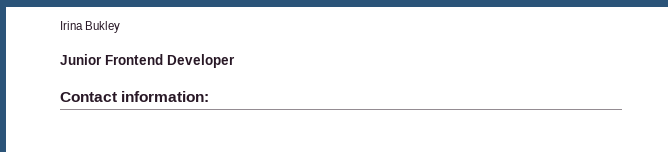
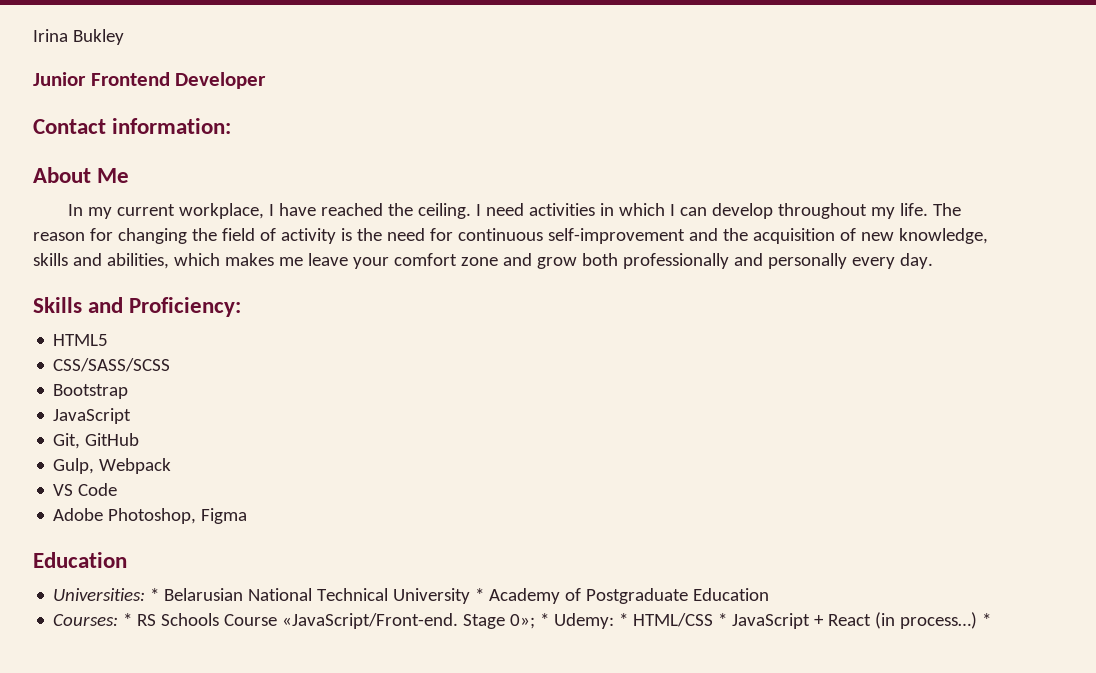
(210, 96) none -> [33,167,130,183] [68,203,962,219] [33,228,988,244] [33,253,933,269] [33,297,242,317] [53,334,109,346] [53,358,171,372] [53,384,129,399] [53,408,132,424] [53,433,140,449] [53,458,172,474] [53,483,118,496] [53,508,248,524] [33,552,127,568] [53,588,770,604] [53,612,992,629] // About Me // In my current workplace, I have reached the ceiling. I need activities in which I can develop throughout my life. The reason for changing the field of activity is the need for continuous self-improvement and the acquisition of new knowledge, skills and abilities, which makes me leave your comfort zone and grow both professionally and personally every day. // Skills and Proficiency: // HTML5 // CSS/SASS/SCSS // Bootstrap // JavaScript // Git, GitHub // Gulp, Webpack // VS Code // Adobe Photoshop, Figma // Education // Universities: * Belarusian National Technical University * Academy of Postgraduate Education // Courses: * RS Schools Course «JavaScript/Front-end. Stage 0»; * Udemy: * HTML/CSS * JavaScript + React (in process…) *

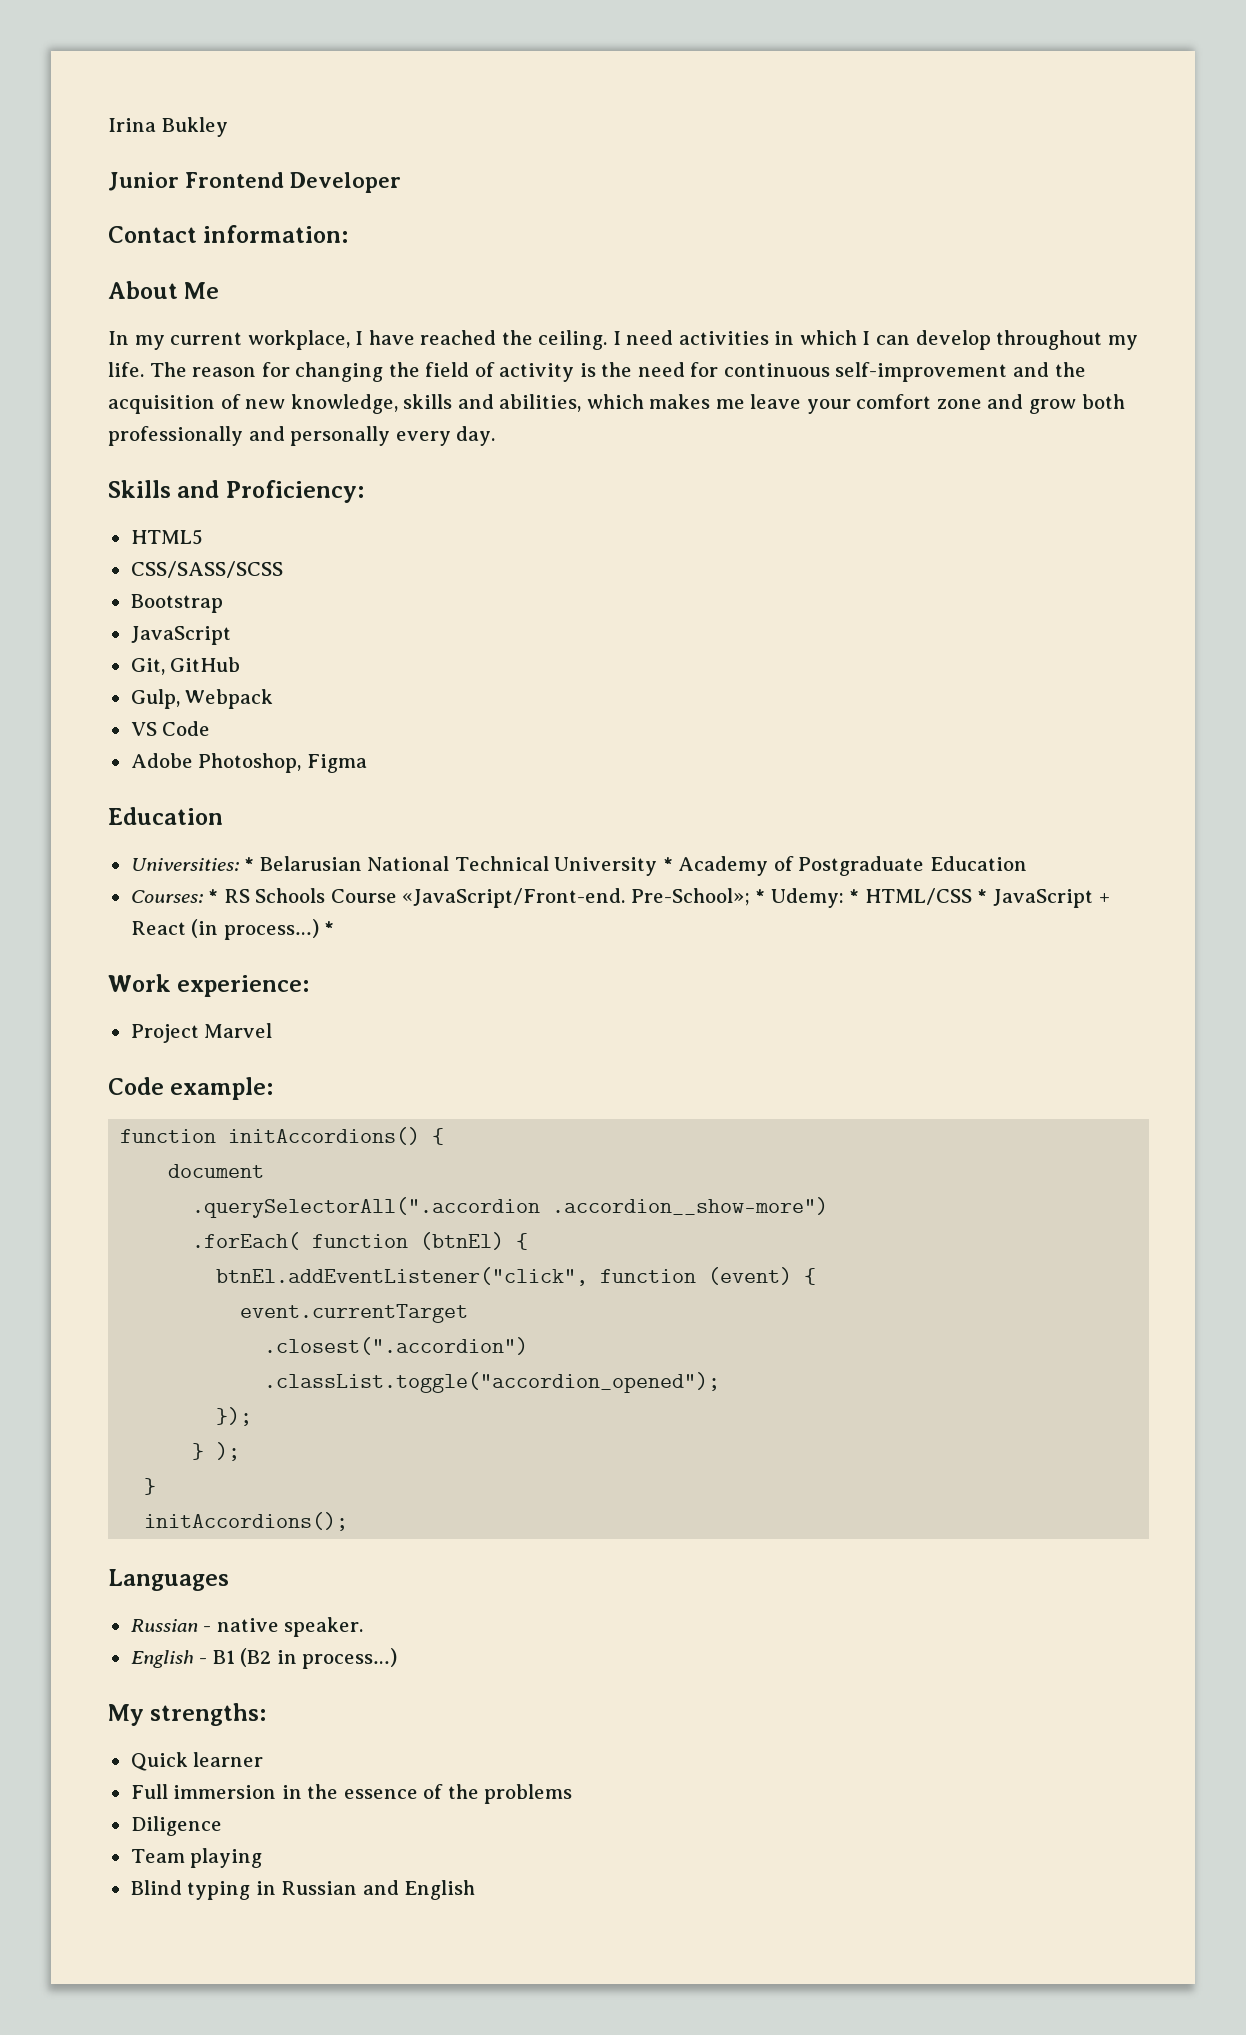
[463,614,536,629] Stage 0»; -> [630,888,750,906] Pre-School»;
(992, 619) none -> [108,974,310,997] [130,1023,273,1043] [108,1077,274,1100] [120,1127,445,1145] [168,1164,265,1178] [192,1197,829,1218] [192,1232,529,1250] [216,1267,817,1286] [240,1304,469,1323] [264,1337,529,1355] [264,1372,721,1393] [216,1407,253,1426] [192,1442,241,1461] [144,1478,157,1495] [144,1512,349,1531] [108,1569,229,1591] [130,1617,364,1637] [130,1648,398,1669] [108,1703,267,1726] [130,1752,264,1771] [130,1784,573,1804] [130,1816,222,1836] [130,1848,263,1868] [130,1880,476,1900] // Work experience: // Project Marvel // Code example: // function initAccordions() { // document // .querySelectorAll(".accordion .accordion__show-more") // .forEach( function (btnEl) { // btnEl.addEventListener("click", function (event) { // event.currentTarget // .closest(".accordion") // .classList.toggle("accordion_opened"); // }); // } ); // } // initAccordions(); // Languages // Russian - native speaker. // English - B1 (B2 in process…) // My strengths: // Quick learner // Full immersion in the essence of the problems // Diligence // Team playing // Blind typing in Russian and English

